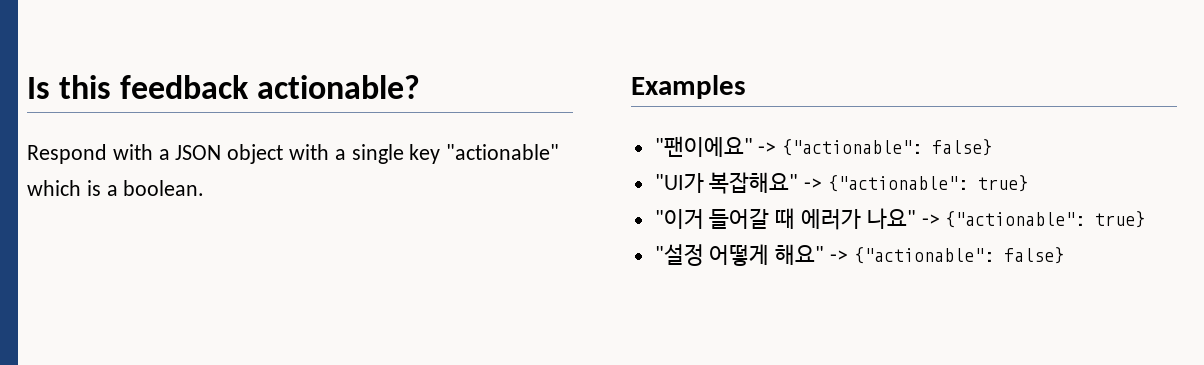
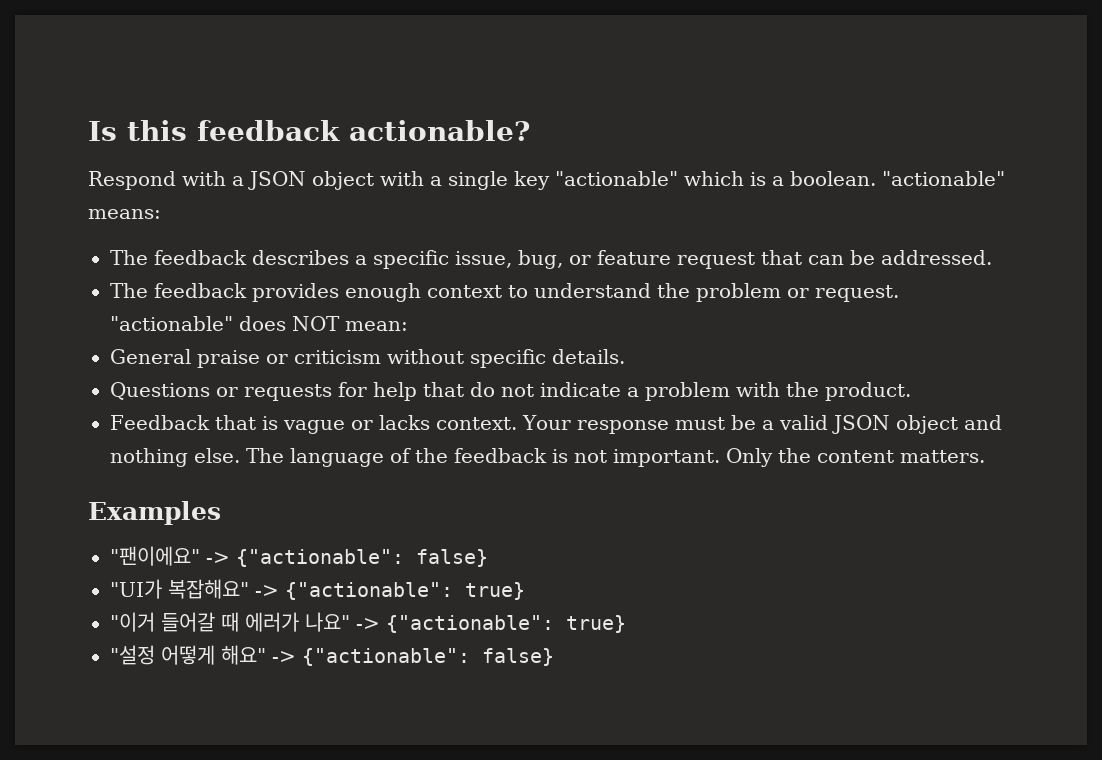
(205, 188) none -> [882,171,1005,186] [88,209,161,219] [110,250,992,269] [110,283,899,302] [110,316,408,331] [110,349,625,368] [110,382,911,401] [110,415,1002,434] [110,448,985,467] "actionable" means: // The feedback describes a specific issue, bug, or feature request that can be addressed. // The feedback provides enough context to understand the problem or request. "actionable" does NOT mean: // General praise or criticism without specific details. // Questions or requests for help that do not indicate a problem with the product. // Feedback that is vague or lacks context. Your response must be a valid JSON object and nothing else. The language of the feedback is not important. Only the content matters.

